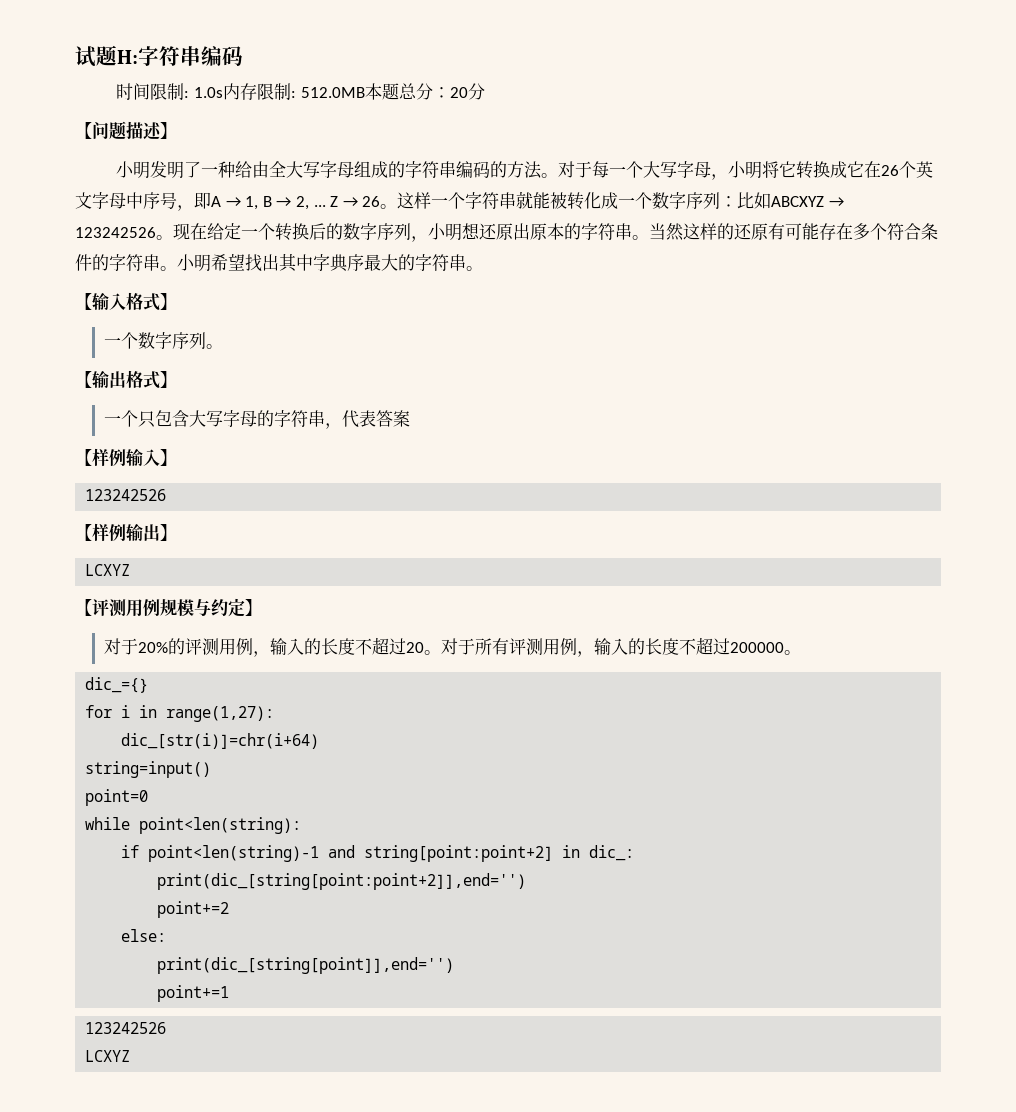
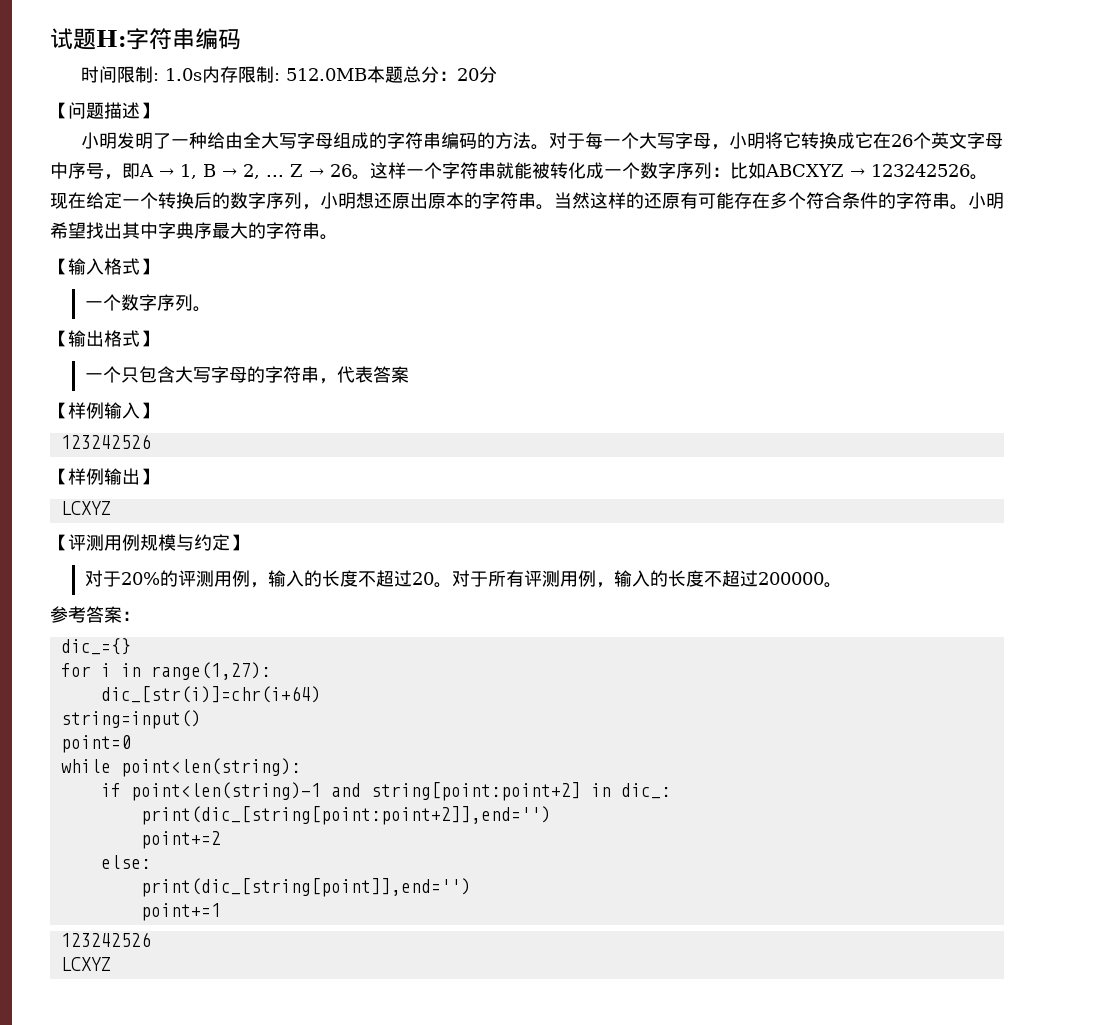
(801, 652) none -> [50,606,140,623] // 参考答案：

